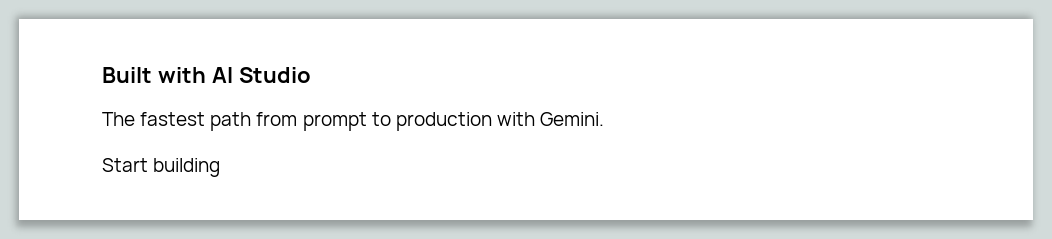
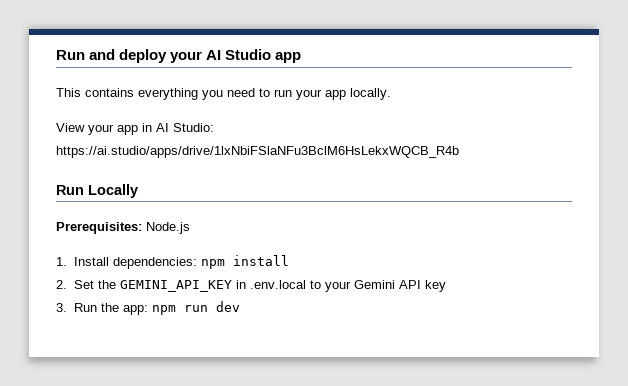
[102,67,311,83] [102,112,605,131] [102,158,221,177] Built with AI Studio // The fastest path from prompt to production with Gemini. // Start building -> [56,49,302,63] [56,88,391,100] [56,123,214,135] [56,146,459,158] [56,184,138,198] [56,222,190,234] [56,255,289,269] [56,280,446,292] [56,301,240,315] Run and deploy your AI Studio app // This contains everything you need to run your app locally. // View your app in AI Studio: https://ai.studio/apps/drive/1lxNbiFSlaNFu3BclM6HsLekxWQCB_R4b // Run Locally // Prerequisites: Node.js // 1. Install dependencies: npm install // 2. Set the GEMINI_API_KEY in .env.local to your Gemini API key // 3. Run the app: npm run dev

